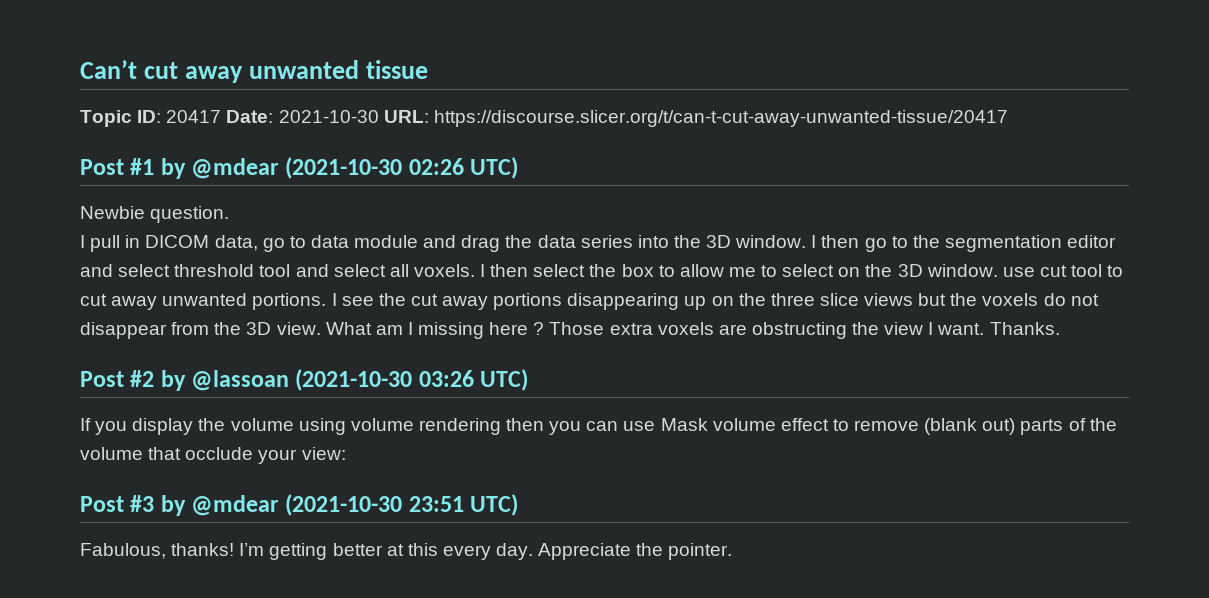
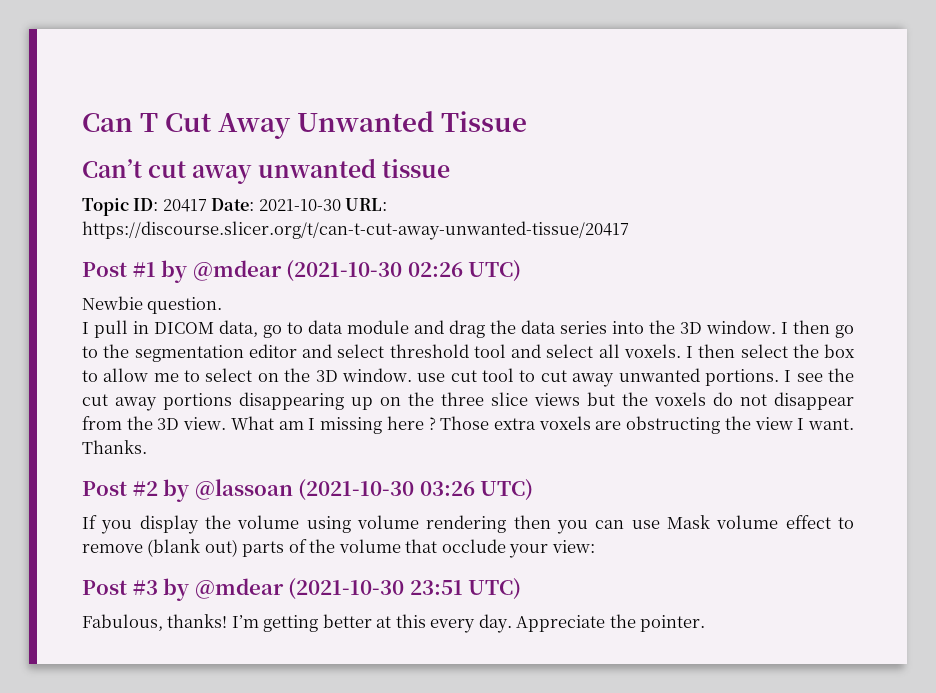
(80, 69) none -> [82,111,528,139] Can T Cut Away Unwanted Tissue //

